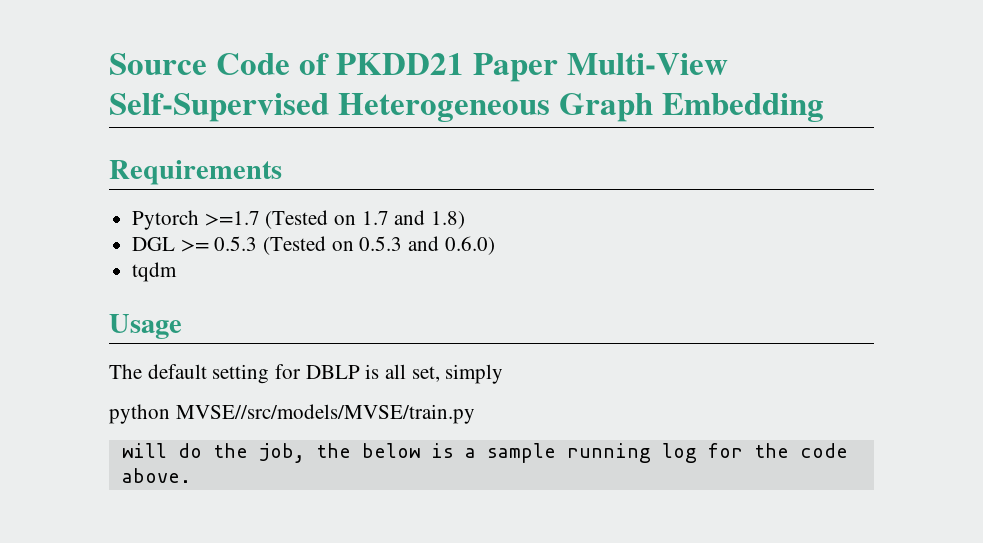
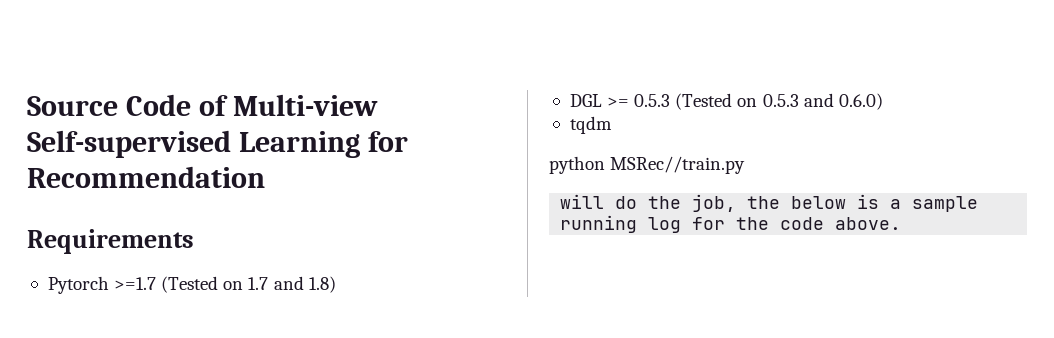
[335,53,728,82] [109,93,824,122] PKDD21 Paper Multi-View Self-Supervised Heterogeneous Graph Embedding -> [232,94,378,116] [27,130,408,158] [27,166,265,188] Multi-view Self-supervised Learning for Recommendation
[109,314,182,339] [109,364,504,384] // Usage // The default setting for DBLP is all set, simply -> (612, 125) none
[175,404,475,424] MVSE//src/models/MVSE/train.py -> [610,156,746,174] MSRec//train.py

